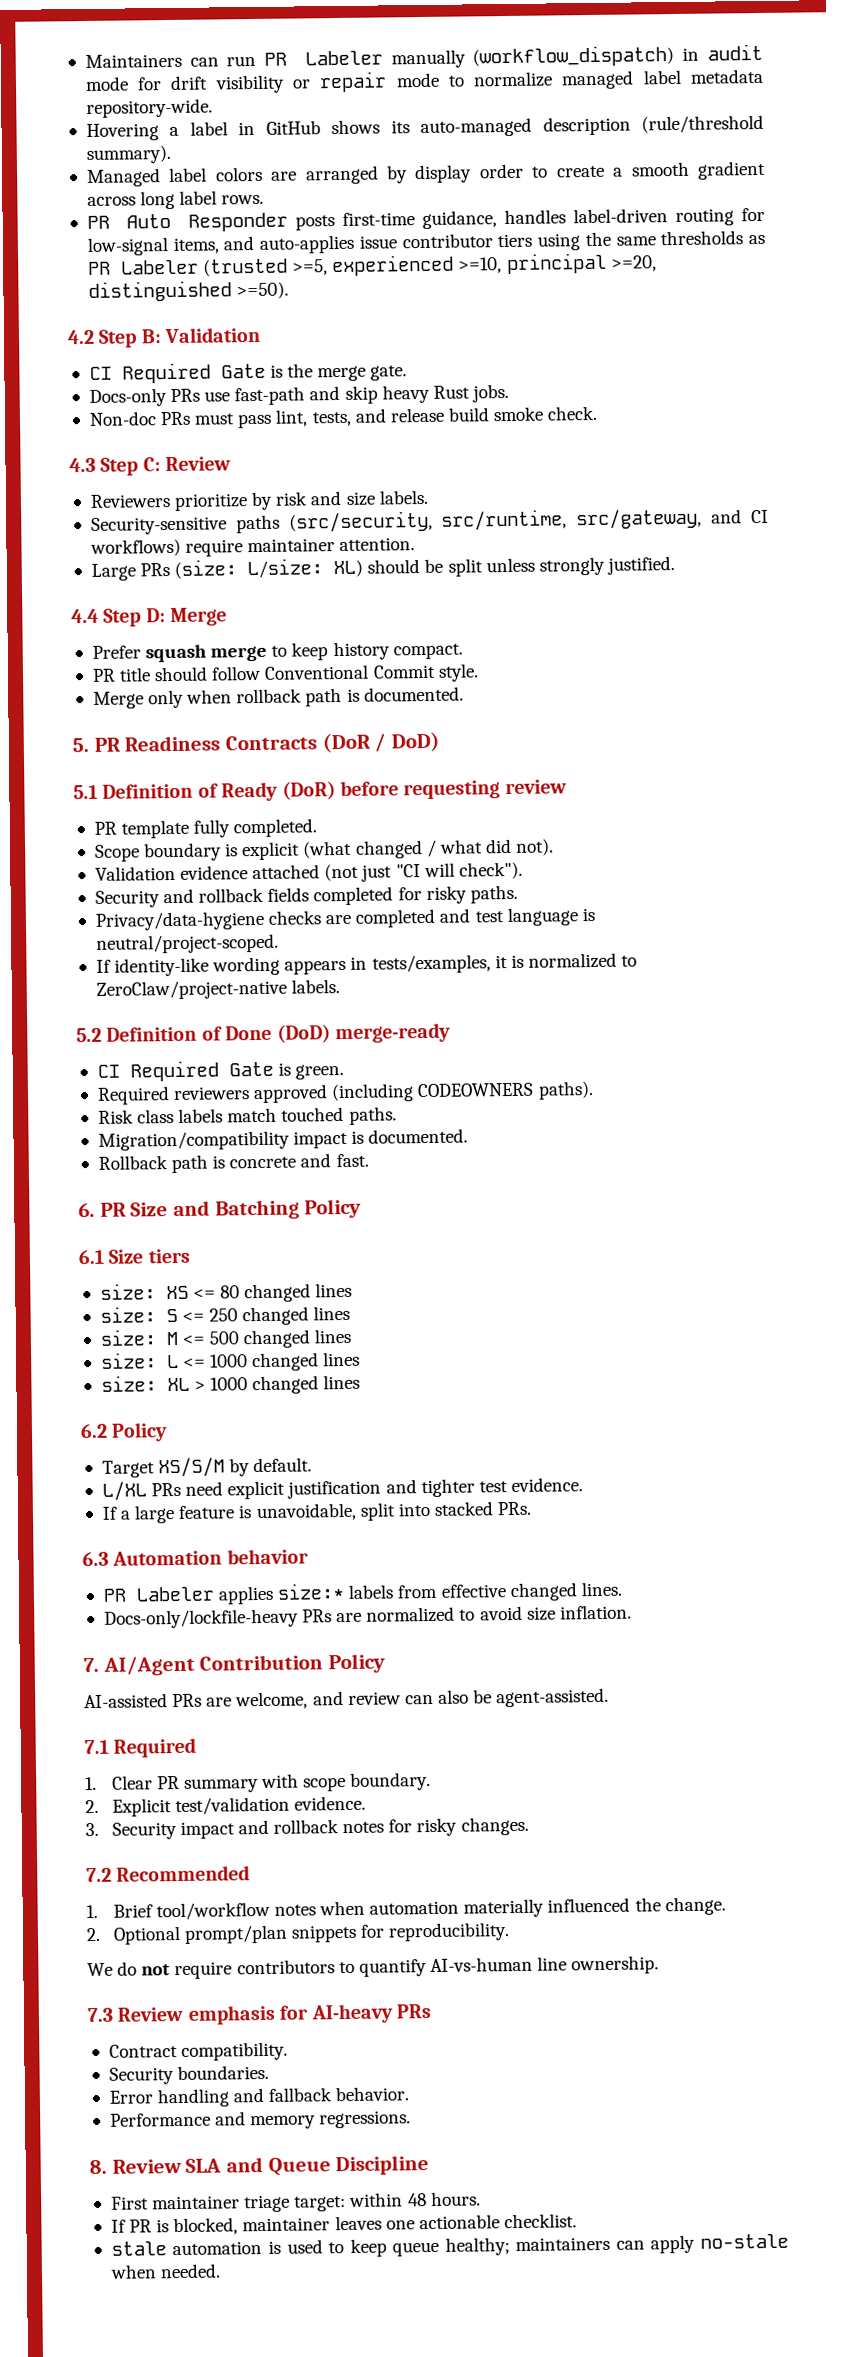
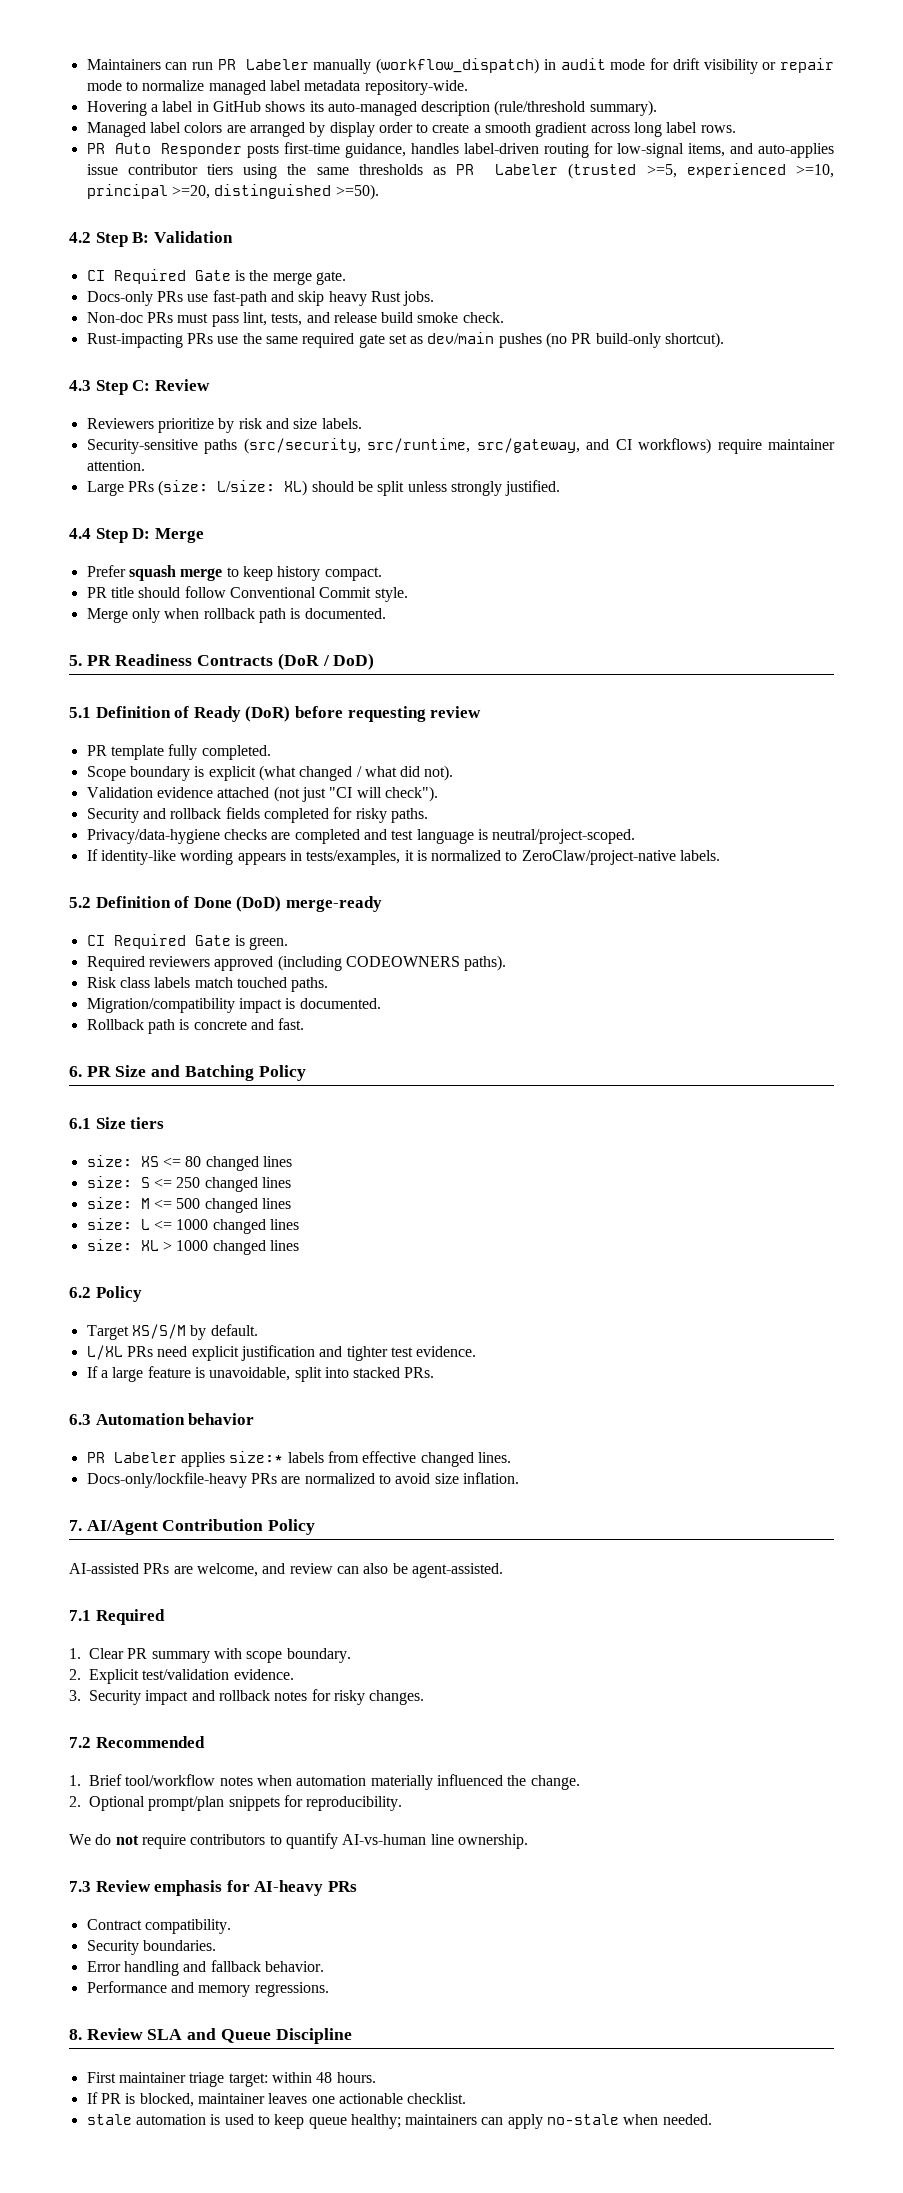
(599, 413) none -> [86,332,725,348] // Rust-impacting PRs use the same required gate set as dev/main pushes (no PR build-only shortcut).

